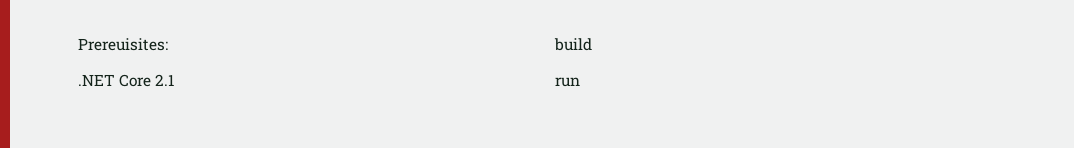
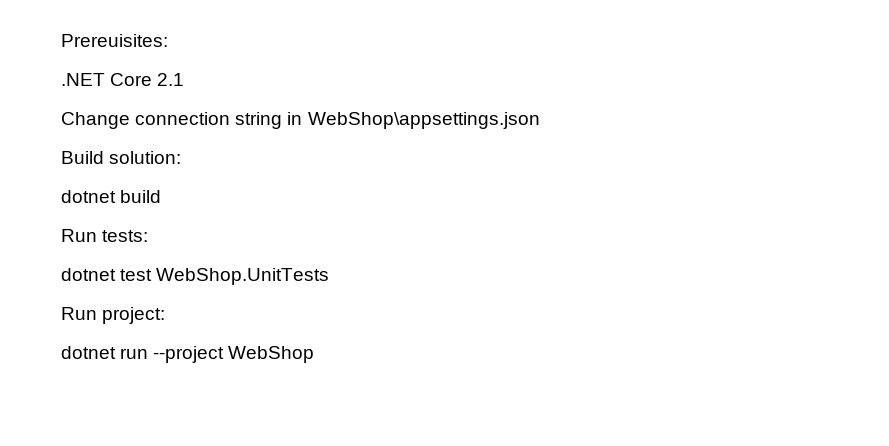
[554,38,592,51] [555,77,580,87] build // run -> [61,112,540,129] [61,151,182,164] [61,190,162,203] [61,229,149,242] [61,268,330,285] [61,307,166,324] [61,346,315,363] Change connection string in WebShop\appsettings.json // Build solution: // dotnet build // Run tests: // dotnet test WebShop.UnitTests // Run project: // dotnet run --project WebShop

